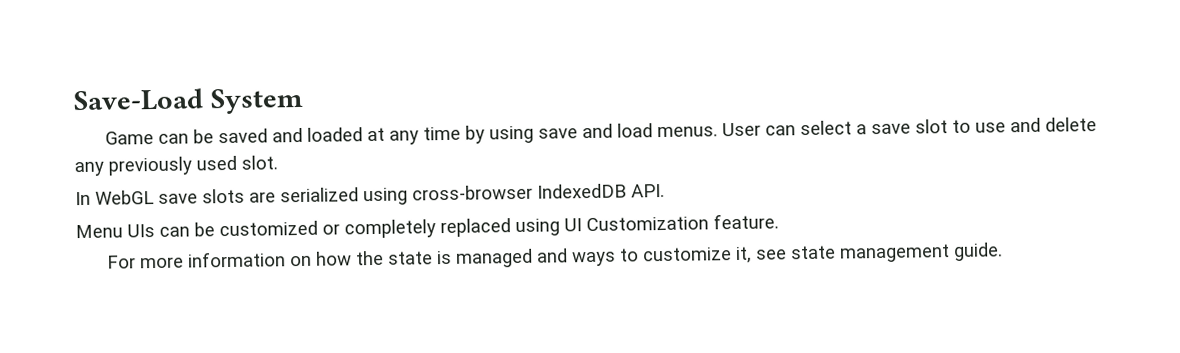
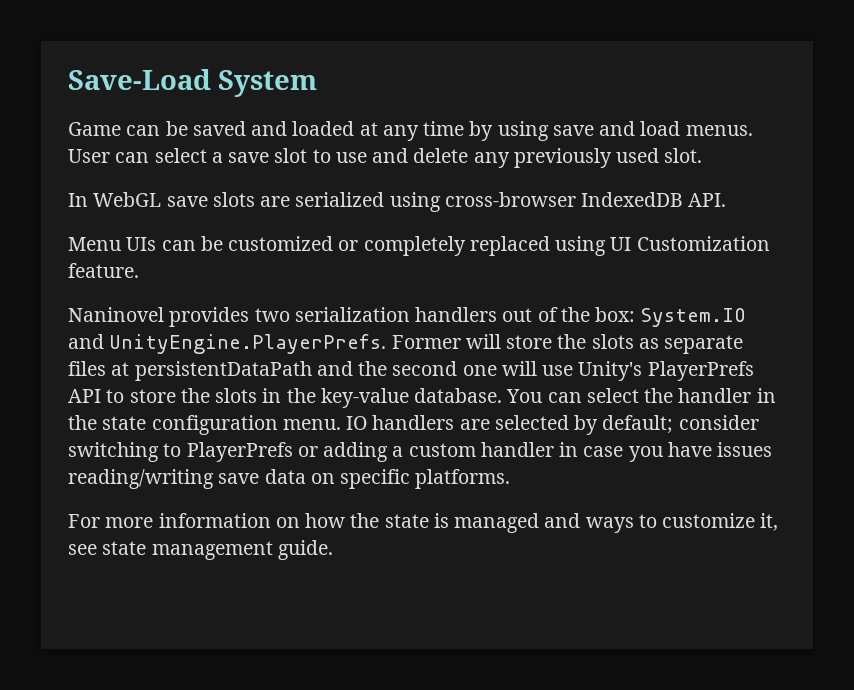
(779, 221) none -> [68,307,747,327] [68,334,744,354] [68,361,754,381] [68,388,776,408] [68,415,759,435] [68,442,773,462] [68,469,511,489] // Naninovel provides two serialization handlers out of the box: System.IO and UnityEngine.PlayerPrefs. Former will store the slots as separate files at persistentDataPath and the second one will use Unity's PlayerPrefs API to store the slots in the key-value database. You can select the handler in the state configuration menu. IO handlers are selected by default; consider switching to PlayerPrefs or adding a custom handler in case you have issues reading/writing save data on specific platforms.

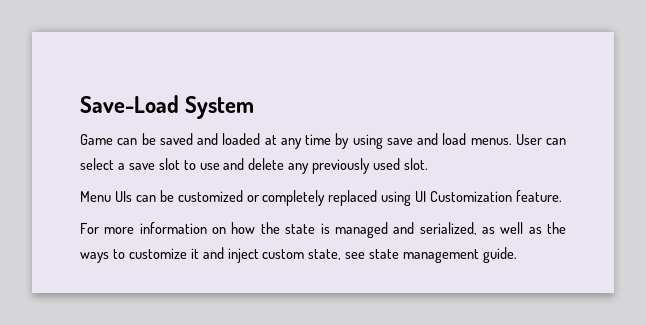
[68,192,727,212] // In WebGL save slots are serialized using cross-browser IndexedDB API. -> (429, 164) none
[68,307,747,327] [68,334,744,354] [68,361,754,381] [68,388,776,408] [68,415,759,435] [68,442,773,462] [68,469,511,489] // Naninovel provides two serialization handlers out of the box: System.IO and UnityEngine.PlayerPrefs. Former will store the slots as separate files at persistentDataPath and the second one will use Unity's PlayerPrefs API to store the slots in the key-value database. You can select the handler in the state configuration menu. IO handlers are selected by default; consider switching to PlayerPrefs or adding a custom handler in case you have issues reading/writing save data on specific platforms. -> (563, 196) none
[585,513,779,533] ways to customize it, -> [419,222,566,235] [80,247,342,263] serialized, as well as the ways to customize it and inject custom state,

